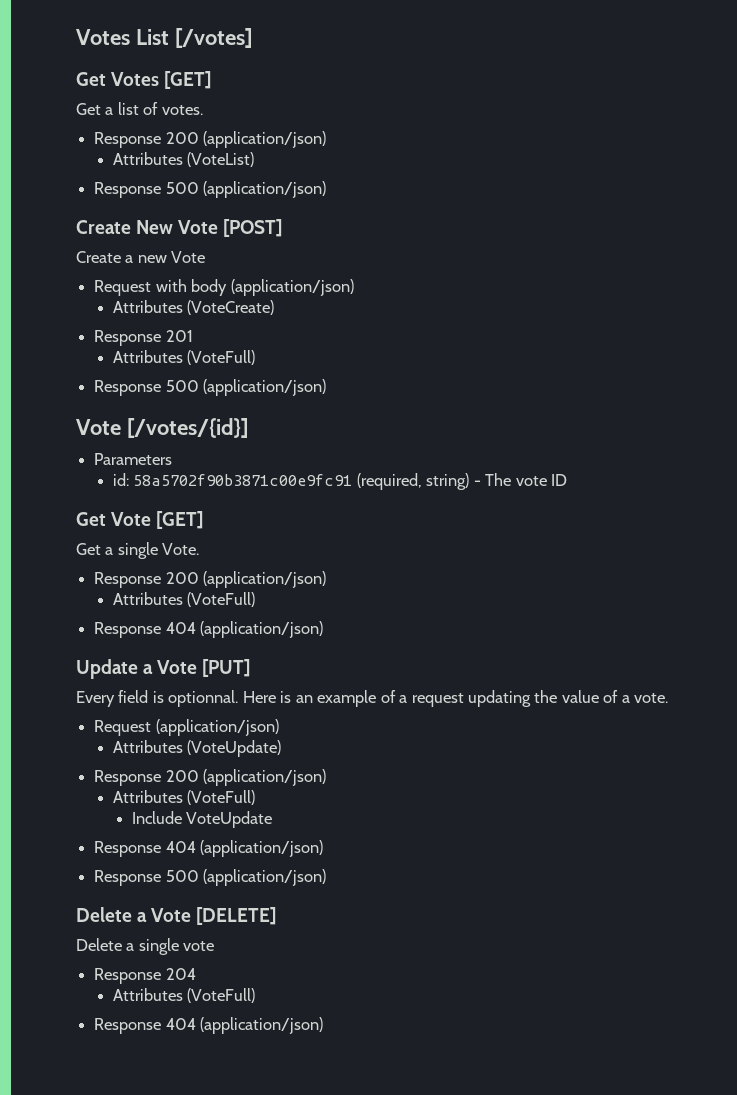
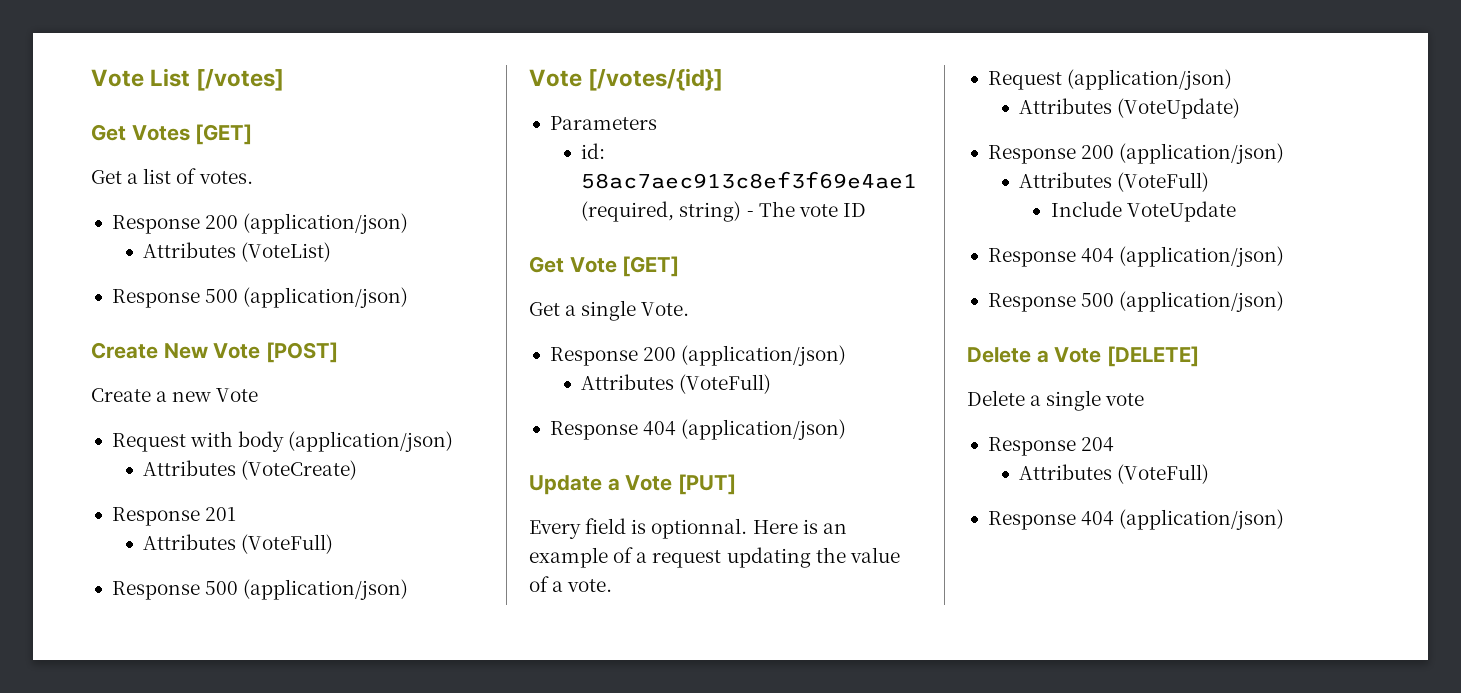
[76,29,130,45] Votes -> [91,69,144,87] Vote
[133,474,353,486] 58a5702f90b3871c00e9fc91 -> [581,171,918,189] 58ac7aec913c8ef3f69e4ae1

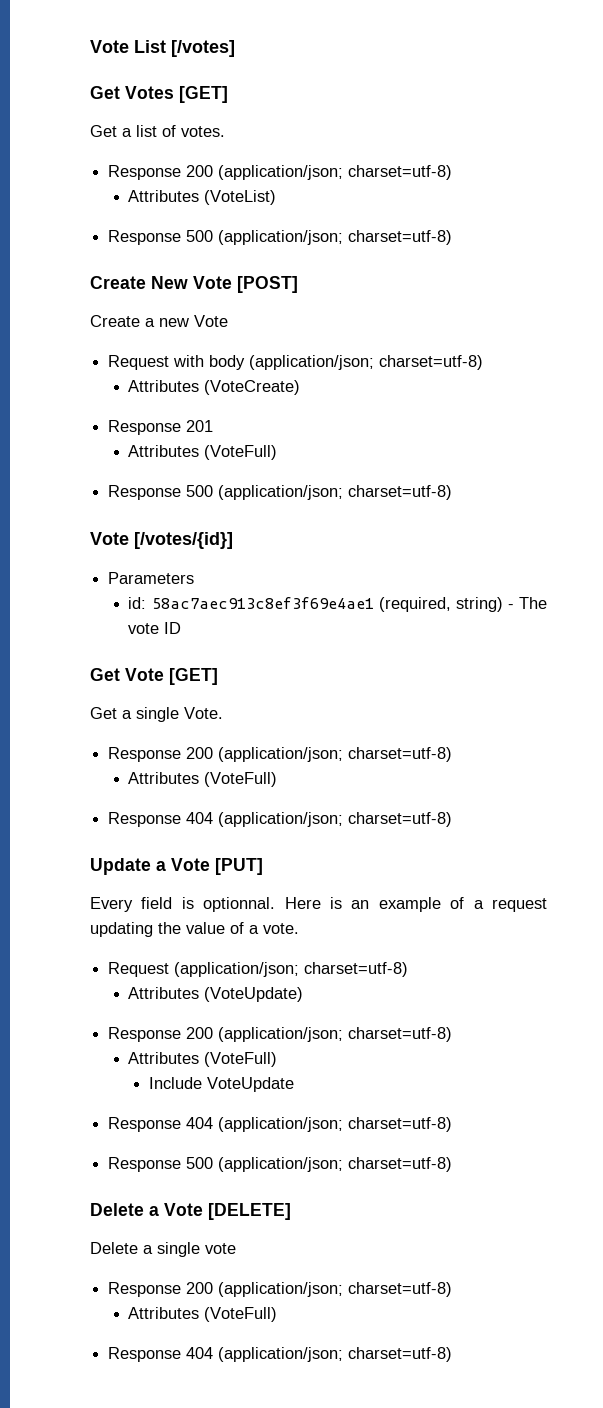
[243,213,409,234] (application/json) -> [218,165,453,180] (application/json; charset=utf-8)
[243,287,409,308] (application/json) -> [218,230,453,245] (application/json; charset=utf-8)
[288,431,454,452] (application/json) -> [249,355,484,370] (application/json; charset=utf-8)
[243,579,409,600] (application/json) -> [218,485,453,500] (application/json; charset=utf-8)
[681,345,847,366] [581,374,772,394] [549,419,847,440] (application/json) // Attributes (VoteFull) // Response 404 (application/json) -> [218,747,453,762] [128,772,278,787] [108,812,453,827] (application/json; charset=utf-8) // Attributes (VoteFull) // Response 404 (application/json; charset=utf-8)
[1067,69,1233,90] (application/json) -> [174,962,409,977] (application/json; charset=utf-8)
[1119,143,1285,164] (application/json) -> [218,1027,453,1042] (application/json; charset=utf-8)
[1119,246,1285,267] [987,291,1285,312] (application/json) // Response 500 (application/json) -> [218,1117,453,1132] [108,1157,453,1172] (application/json; charset=utf-8) // Response 500 (application/json; charset=utf-8)
[1081,437,1115,452] [1019,464,1210,484] [987,509,1285,530] 204 // Attributes (VoteFull) // Response 404 (application/json) -> [186,1282,453,1297] [128,1307,278,1322] [108,1347,453,1362] 200 (application/json; charset=utf-8) // Attributes (VoteFull) // Response 404 (application/json; charset=utf-8)

